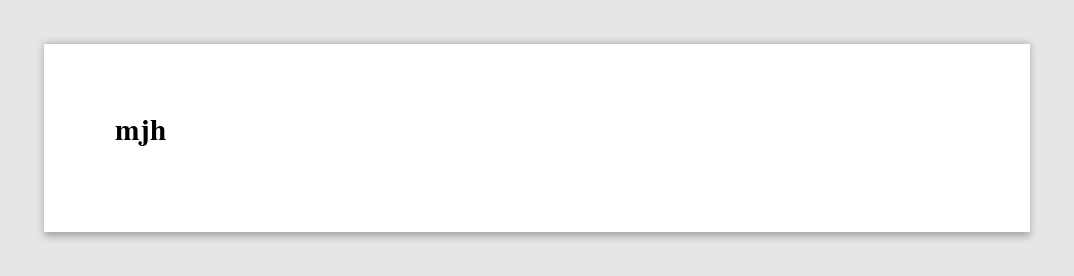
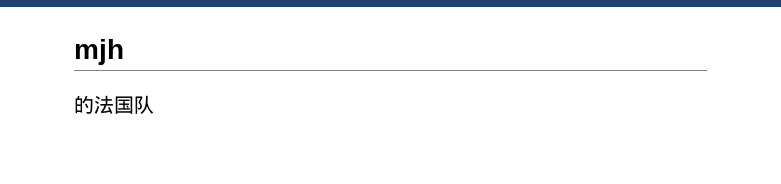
(166, 133) none -> [74,95,154,114] // 的法国队

